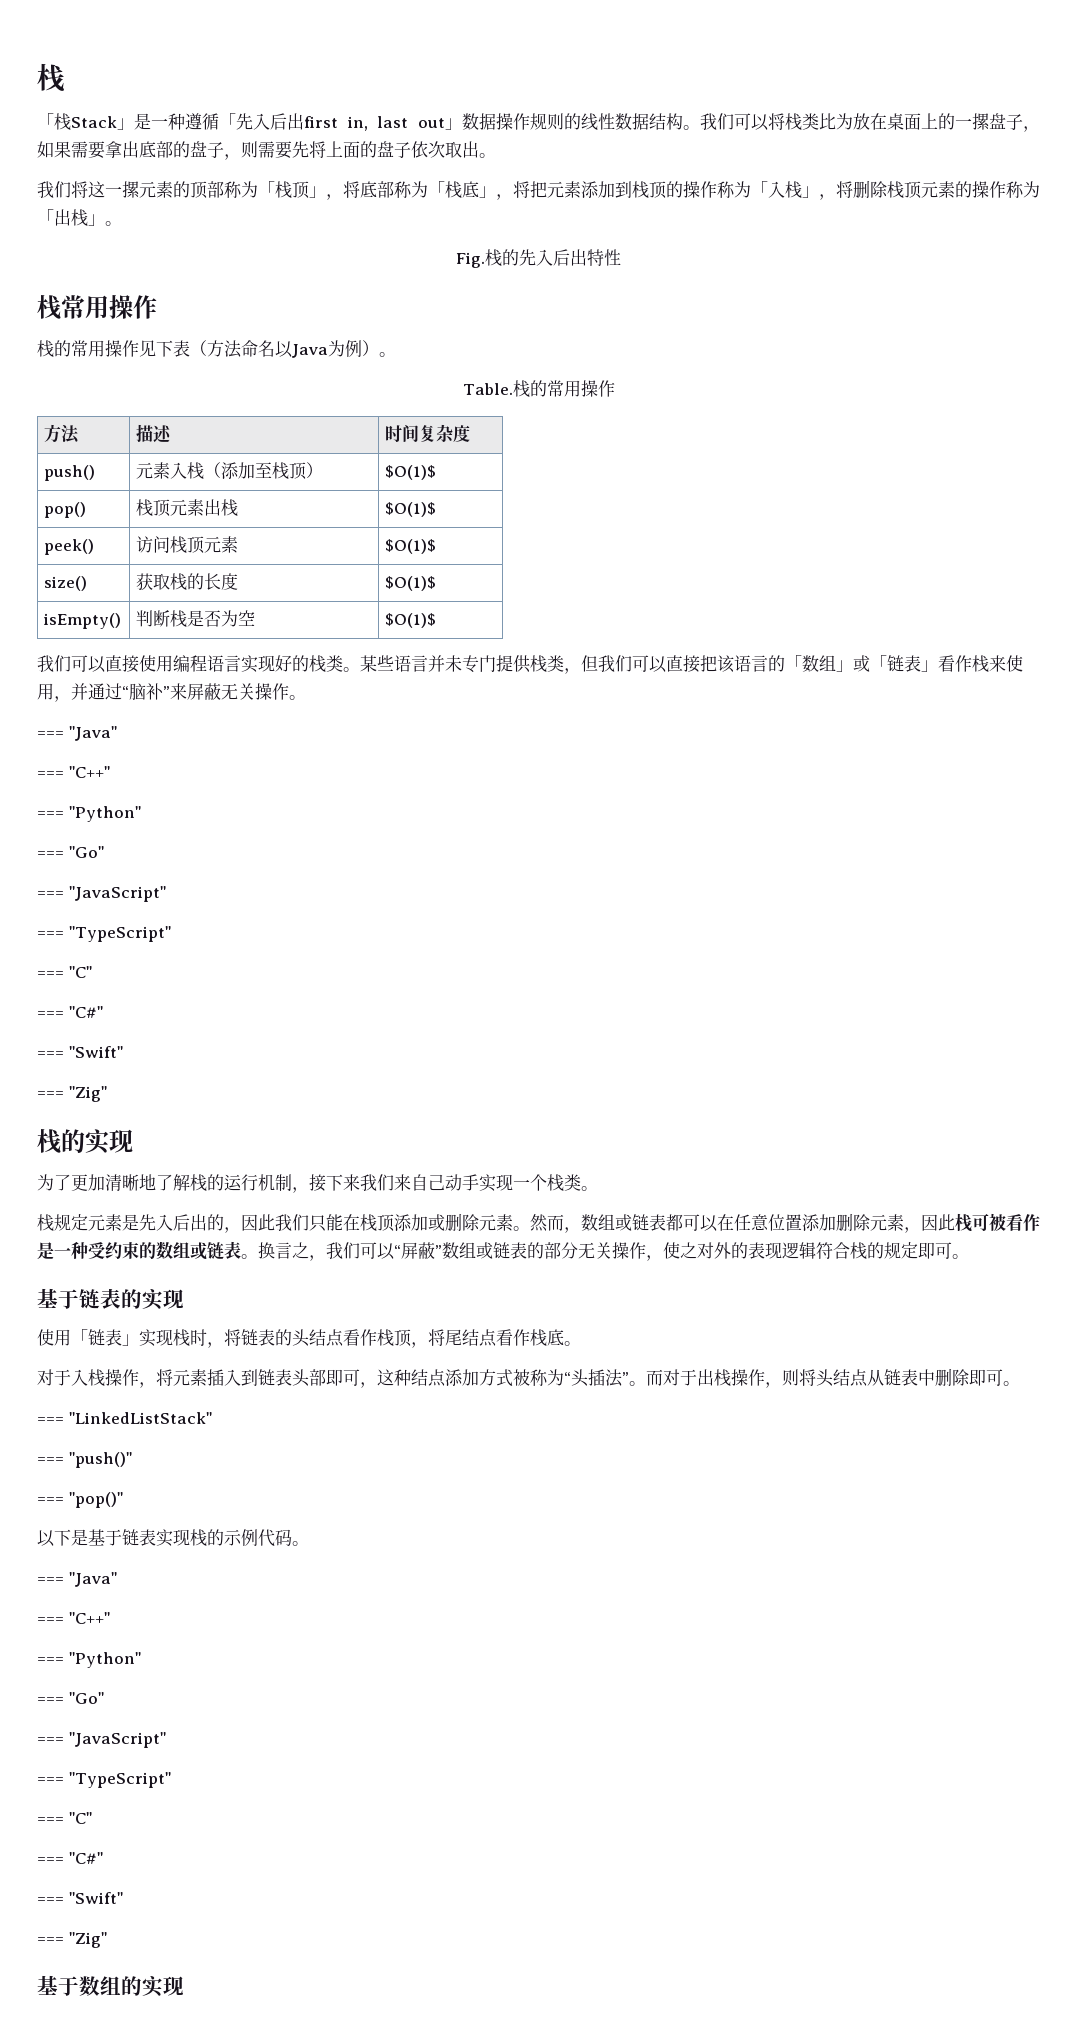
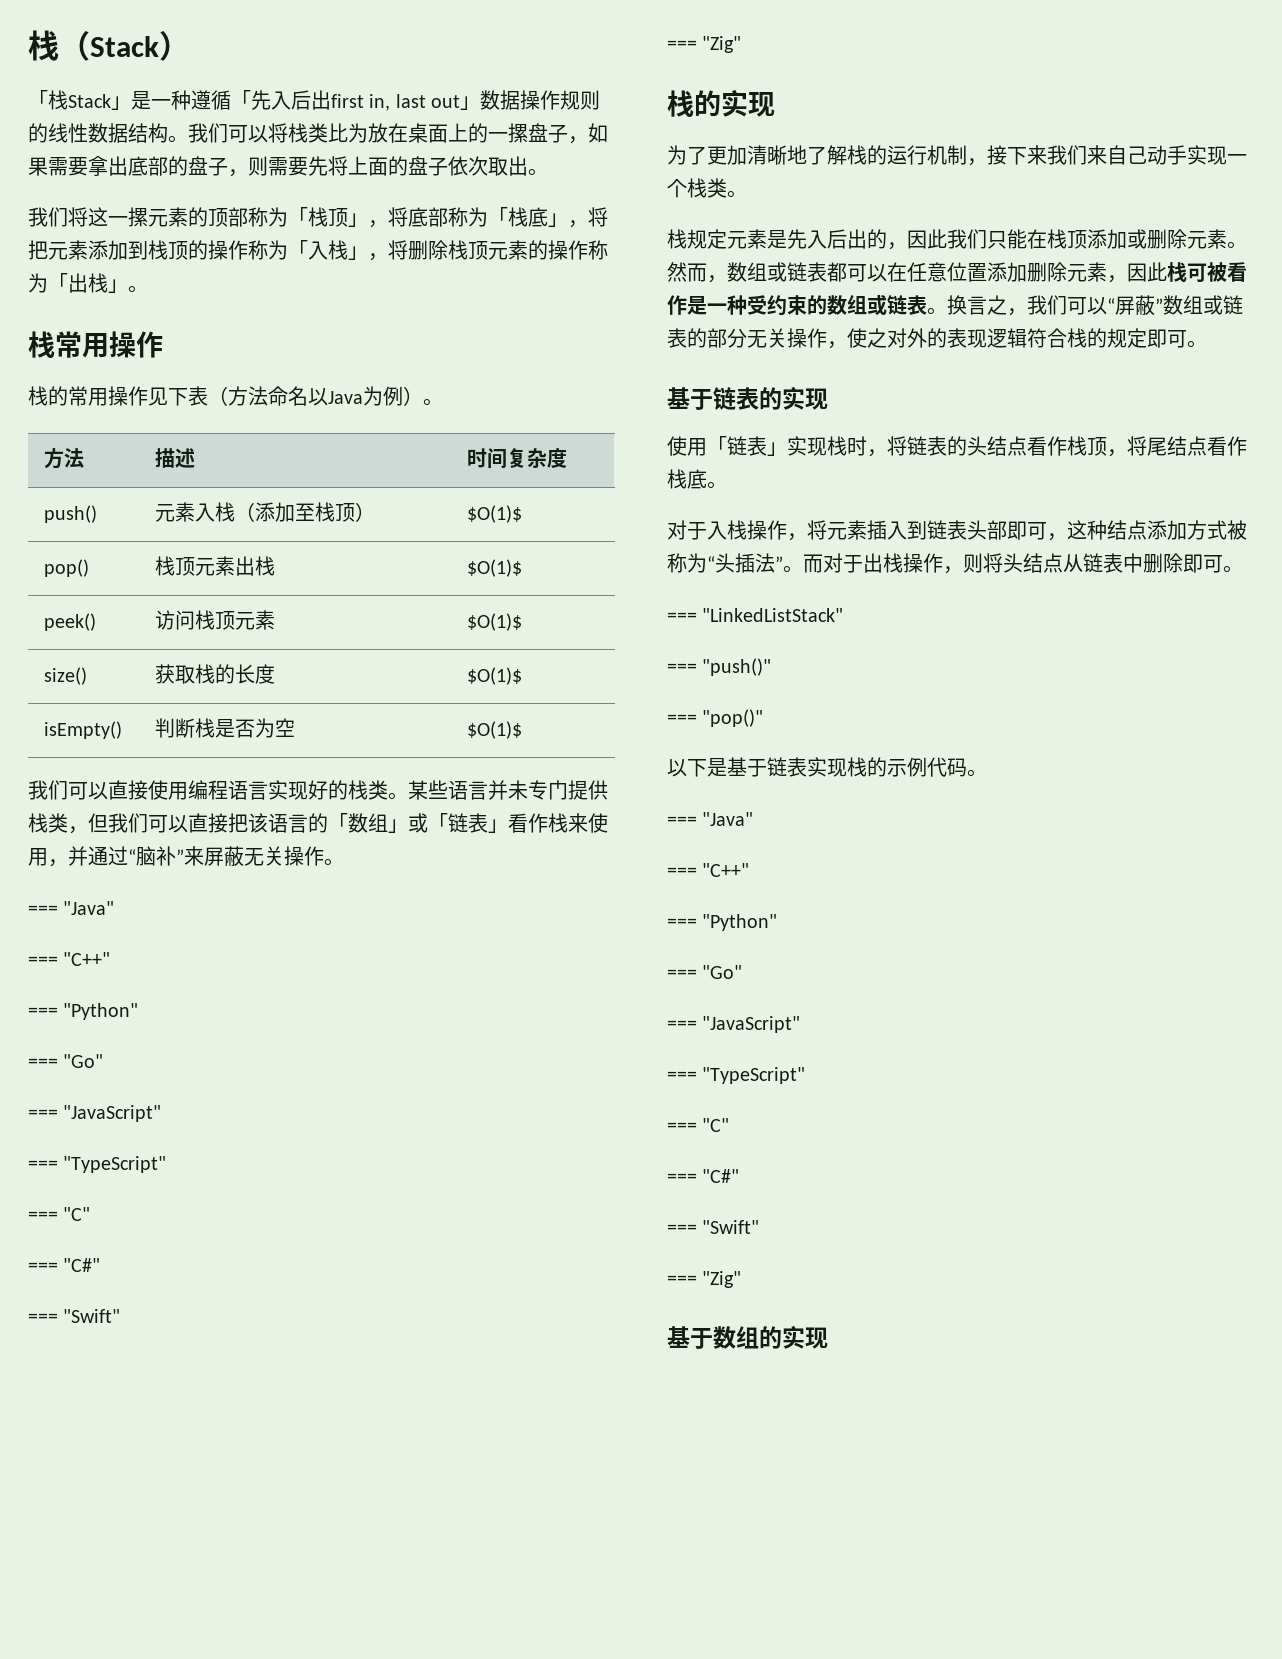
[37,63,65,92] 栈 -> [28,30,190,61] 栈（Stack）
[456,249,621,268] // Fig.栈的先入后出特性 -> (148, 289) none
[462,380,615,397] // Table.栈的常用操作 -> (443, 402) none

